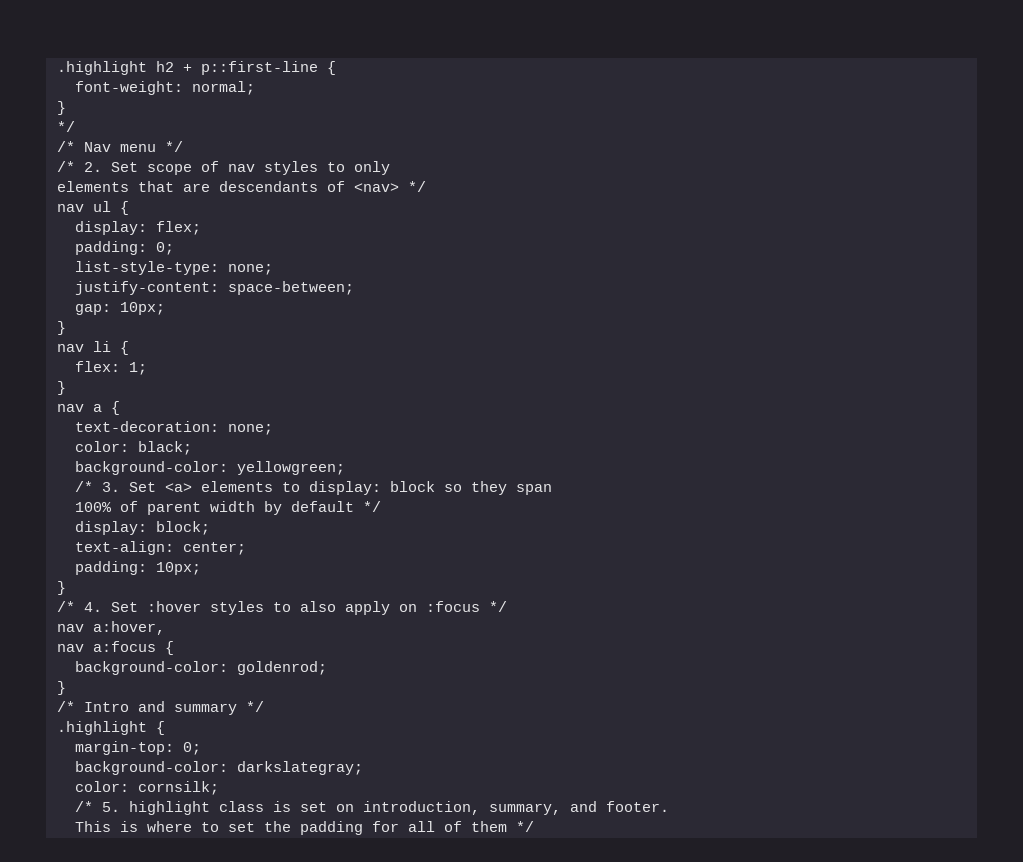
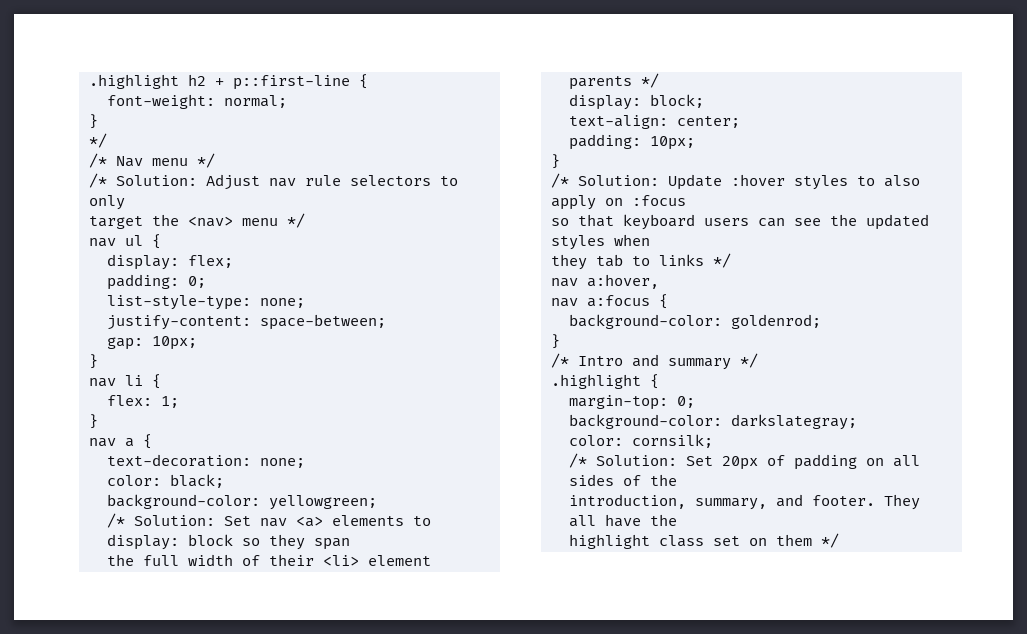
[83,161,390,175] [56,181,399,192] 2. Set scope of nav styles to only // elements that are descendants of <nav> -> [115,174,458,190] [88,195,125,210] [88,214,278,229] Solution: Adjust nav rule selectors to only // target the <nav> menu
[101,482,156,492] 3. Set -> [133,515,287,527] Solution: Set nav
[74,501,354,515] 100% of parent width by default -> [106,554,431,566] [568,76,632,90] the full width of their <li> element parents
[83,602,138,612] 4. Set -> [577,174,722,190] Solution: Update
(480, 606) none -> [550,214,929,230] [550,234,650,250] [550,254,704,270] // so that keyboard users can see the updated styles when // they tab to links
[101,801,669,815] [74,821,462,835] 5. highlight class is set on introduction, summary, and footer. // This is where to set the padding for all of -> [595,454,920,470] [568,474,677,486] [568,494,920,510] [568,514,677,527] [568,534,767,549] Solution: Set 20px of padding on all sides of the // introduction, summary, and footer. They all have the // highlight class set on

